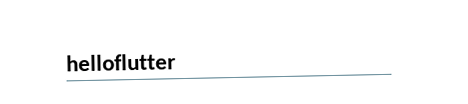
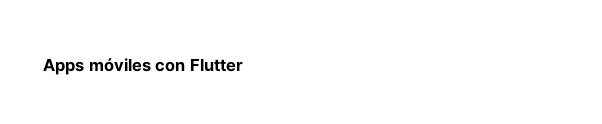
[66,53,176,72] helloflutter -> [43,58,243,75] Apps móviles con Flutter

